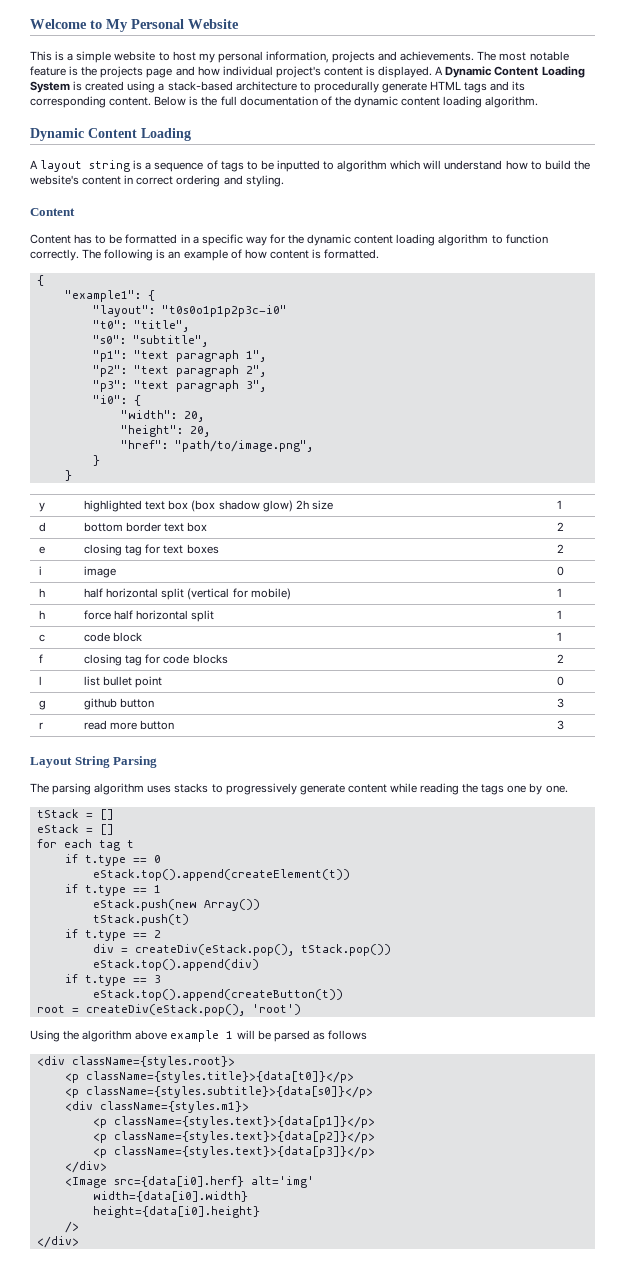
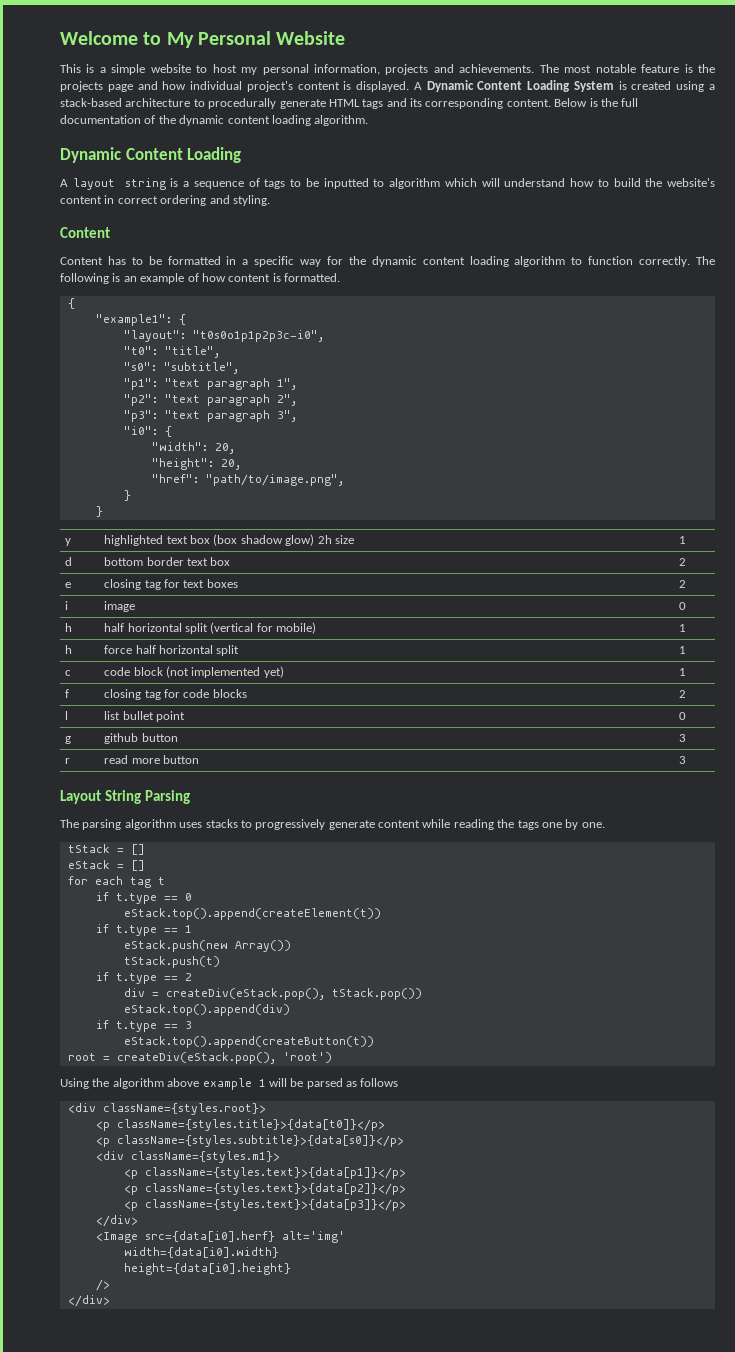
[161,305,287,317] "t0s0o1p1p2p3c-i0" -> [192,330,324,342] "t0s0o1p1p2p3c-i0",
(143, 637) none -> [166,666,284,678] (not implemented yet)

